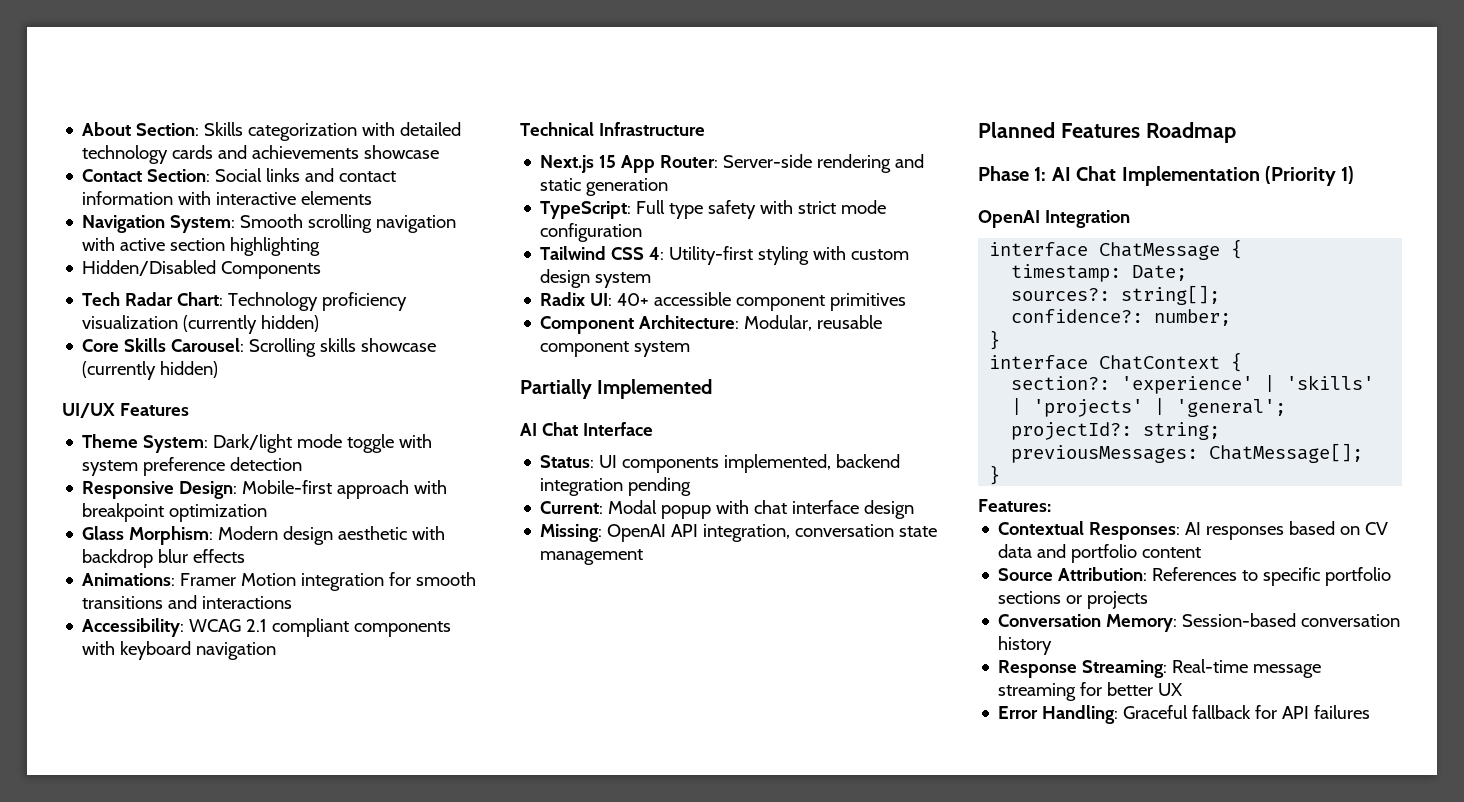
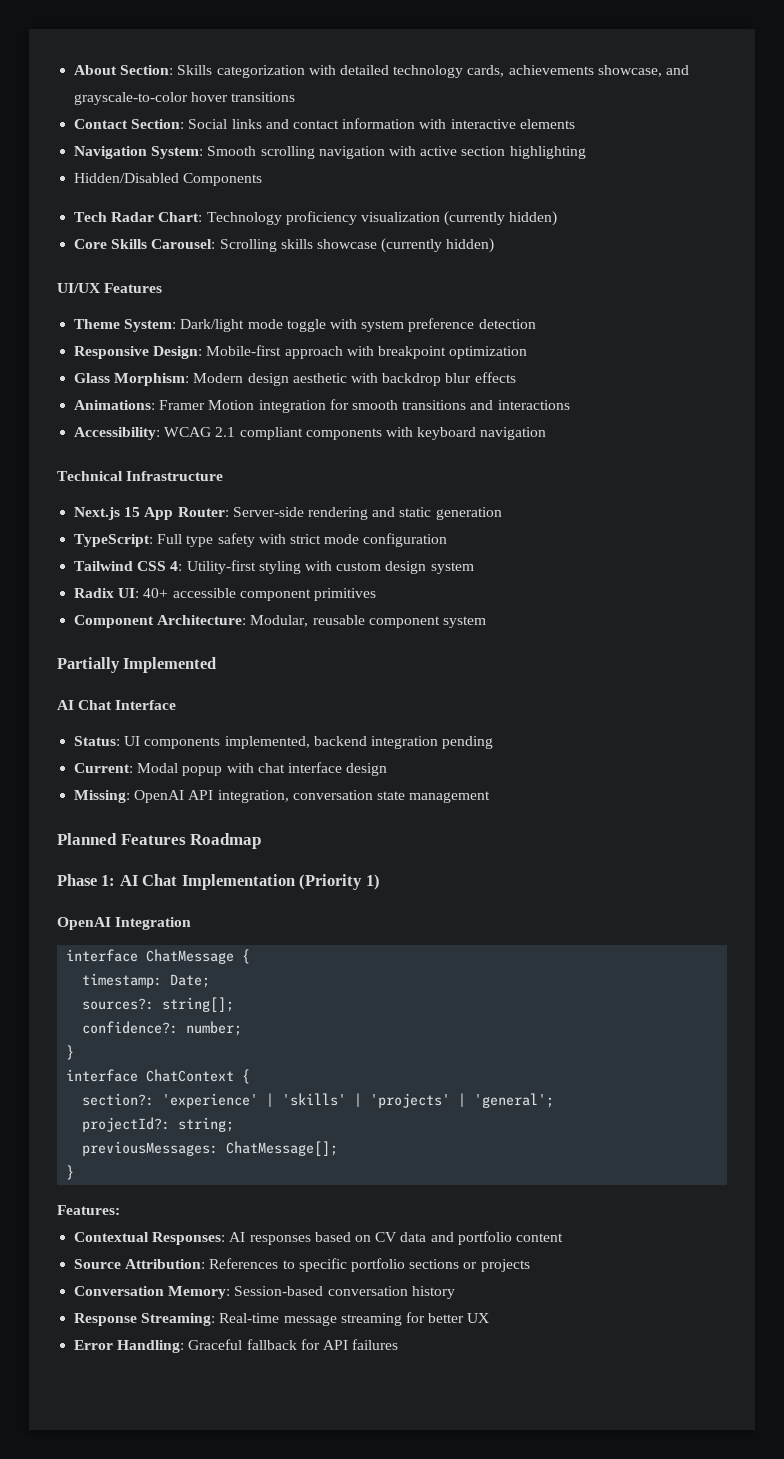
[172,145,440,159] cards and achievements showcase -> [467,65,689,77] [74,92,296,105] cards, achievements showcase, and grayscale-to-color hover transitions

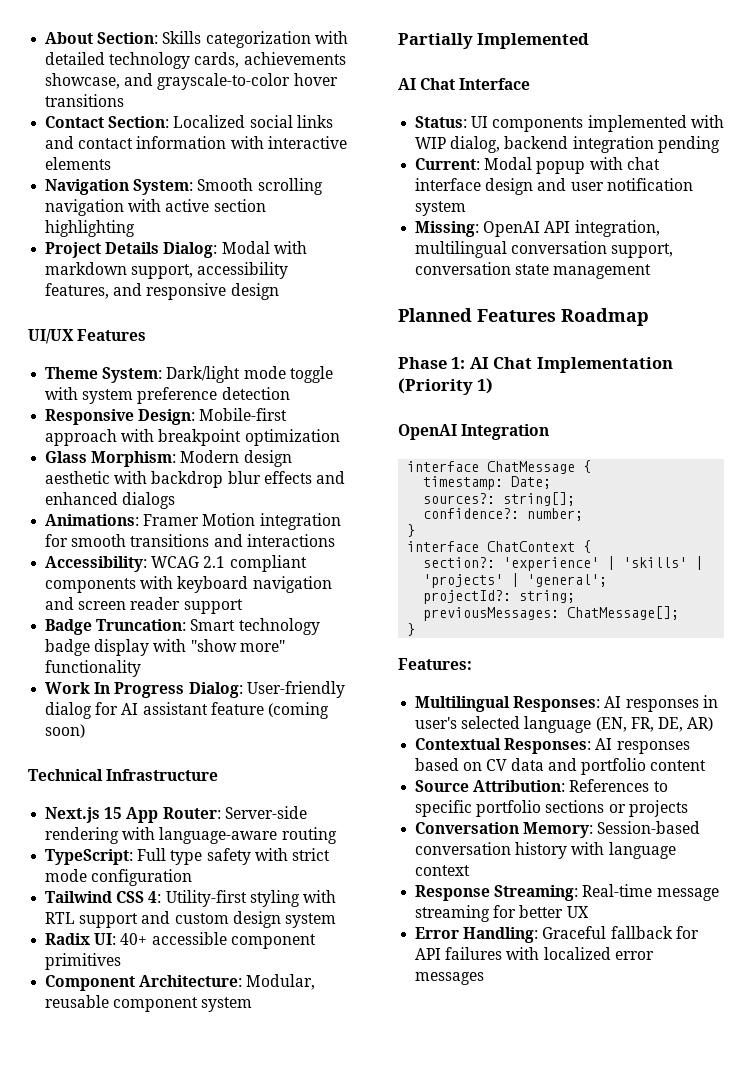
[188,119,228,129] Social -> [173,115,293,128] Localized social
[74,173,263,186] [74,211,558,226] [74,238,495,253] Hidden/Disabled Components // Tech Radar Chart: Technology proficiency visualization (currently hidden) // Core Skills Carousel: Scrolling skills showcase (currently hidden) -> [45,241,307,258] [45,262,289,279] [45,283,279,300] Project Details Dialog: Modal with markdown support, accessibility features, and responsive design
(516, 377) none -> [315,471,345,484] [45,492,176,509] and enhanced dialogs
(547, 433) none -> [45,597,243,614] [45,618,320,635] [45,639,285,656] [45,660,142,677] [45,681,345,698] [45,702,329,719] [45,724,86,738] and screen reader support // Badge Truncation: Smart technology badge display with "show more" functionality // Work In Progress Dialog: User-friendly dialog for AI assistant feature (coming soon)
[372,507,502,520] and static generation -> [122,827,337,844] with language-aware routing
(332, 566) none -> [45,911,171,928] RTL support and
[224,736,310,749] implemented, -> [587,115,724,132] [415,136,501,153] implemented with WIP dialog,
(388, 769) none -> [537,178,693,191] [415,201,467,216] and user notification system
(289, 796) none -> [415,241,674,258] multilingual conversation support,
(120, 1210) none -> [415,695,718,712] [415,716,714,733] // Multilingual Responses: AI responses in user's selected language (EN, FR, DE, AR)
(455, 1292) none -> [571,842,676,859] [415,865,471,876] with language context
(399, 1344) none -> [506,947,654,960] [415,972,485,985] with localized error messages

